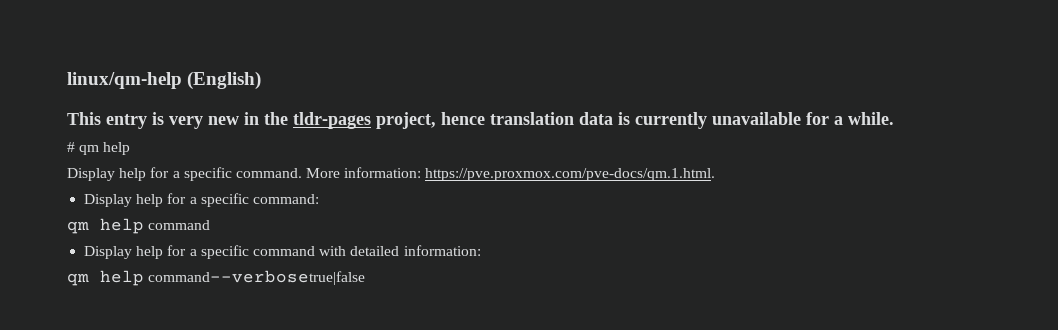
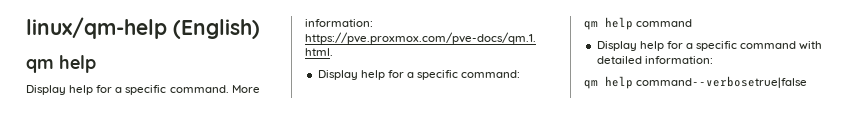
[67,112,894,129] [67,142,75,152] This entry is very new in the tldr-pages project, hence translation data is currently unavailable for a while. // # -> (260, 29) none

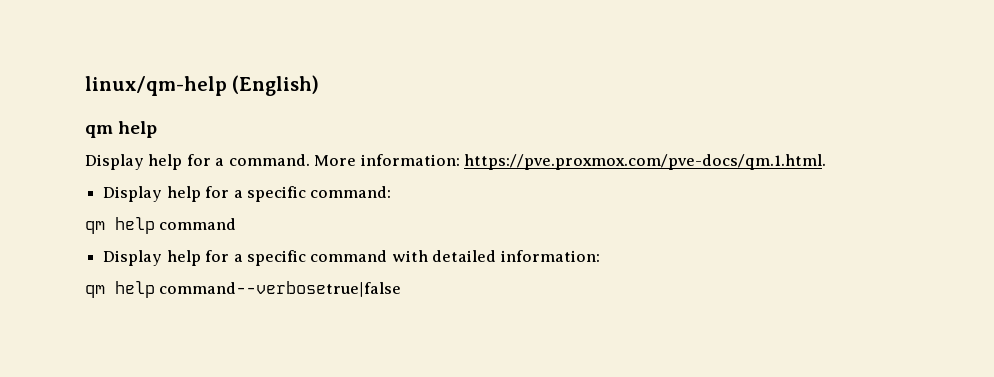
[125,85,167,95] specific -> (225, 162) none

